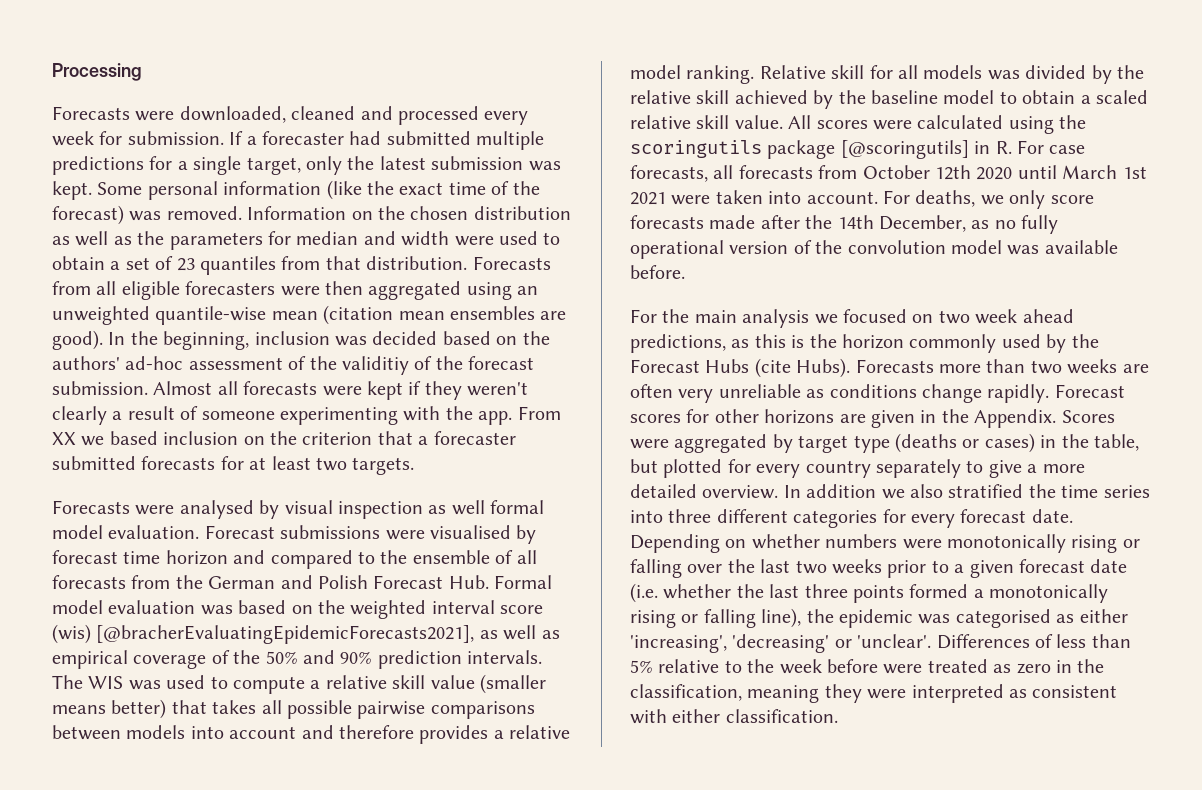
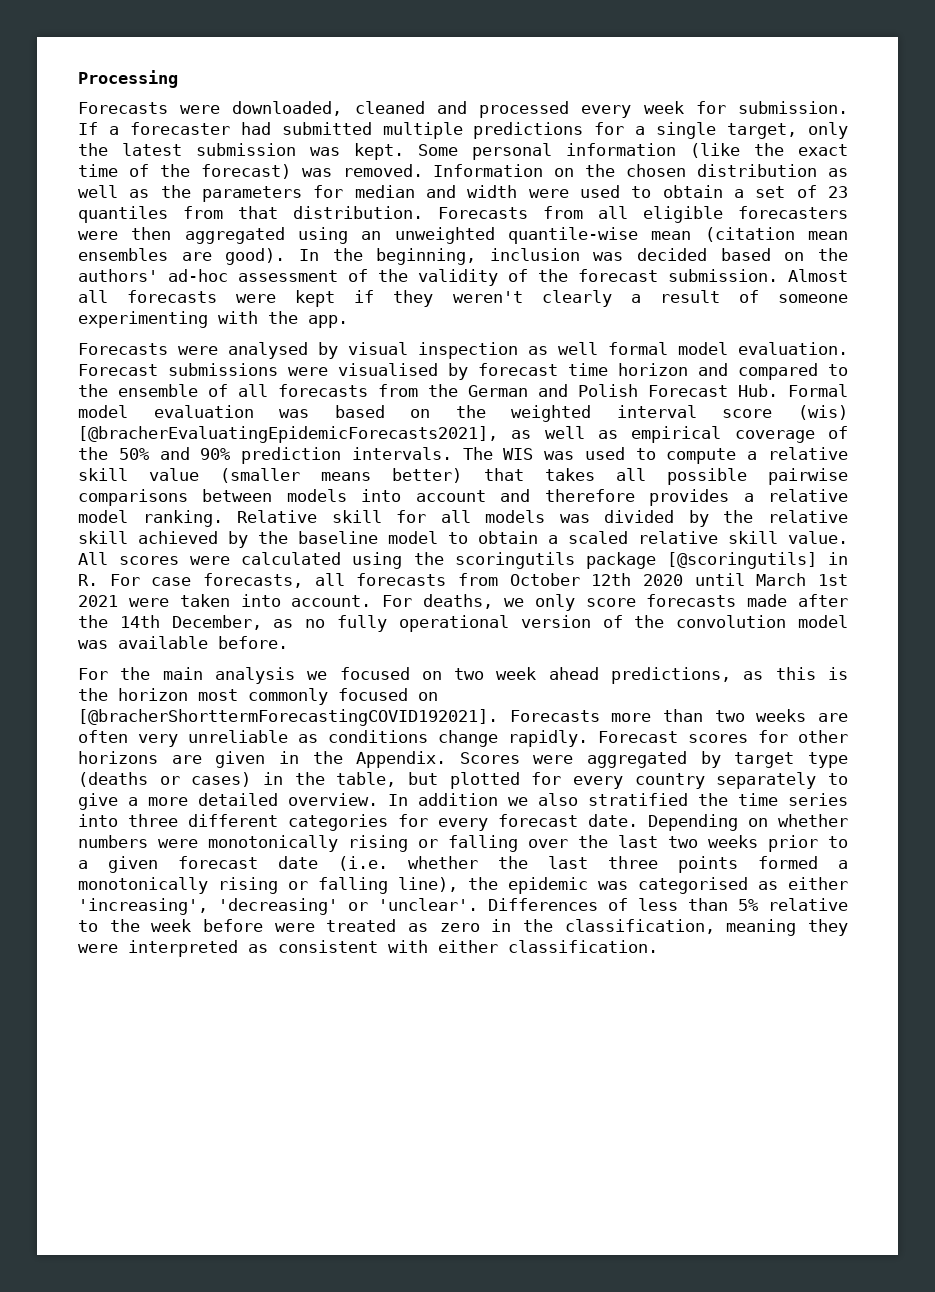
[342,356,409,375] validitiy -> [418,269,498,286] validity
[517,406,561,420] [52,431,516,446] [52,456,415,475] From XX we based inclusion on the criterion that a forecaster submitted forecasts for at least two targets. -> (348, 321) none
[909,334,1099,353] [630,358,851,378] commonly used by the Forecast Hubs (cite Hubs). -> [198,688,438,705] [78,709,498,726] most commonly focused on [@bracherShorttermForecastingCOVID192021].

